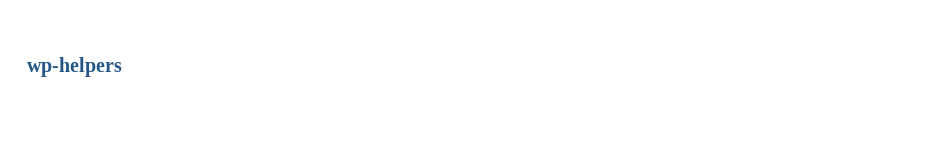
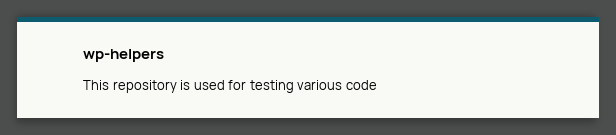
(122, 67) none -> [83,80,377,93] // This repository is used for testing various code

